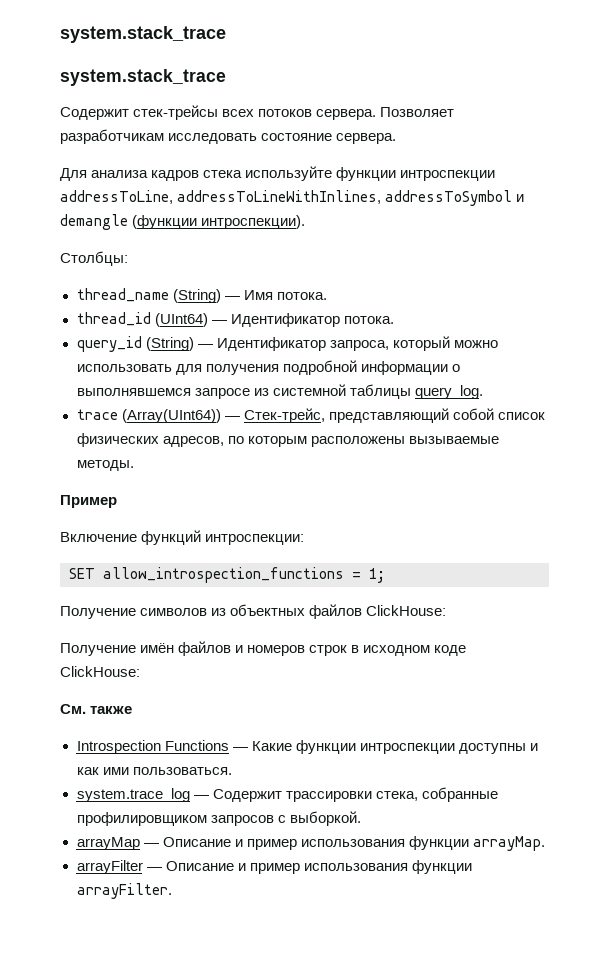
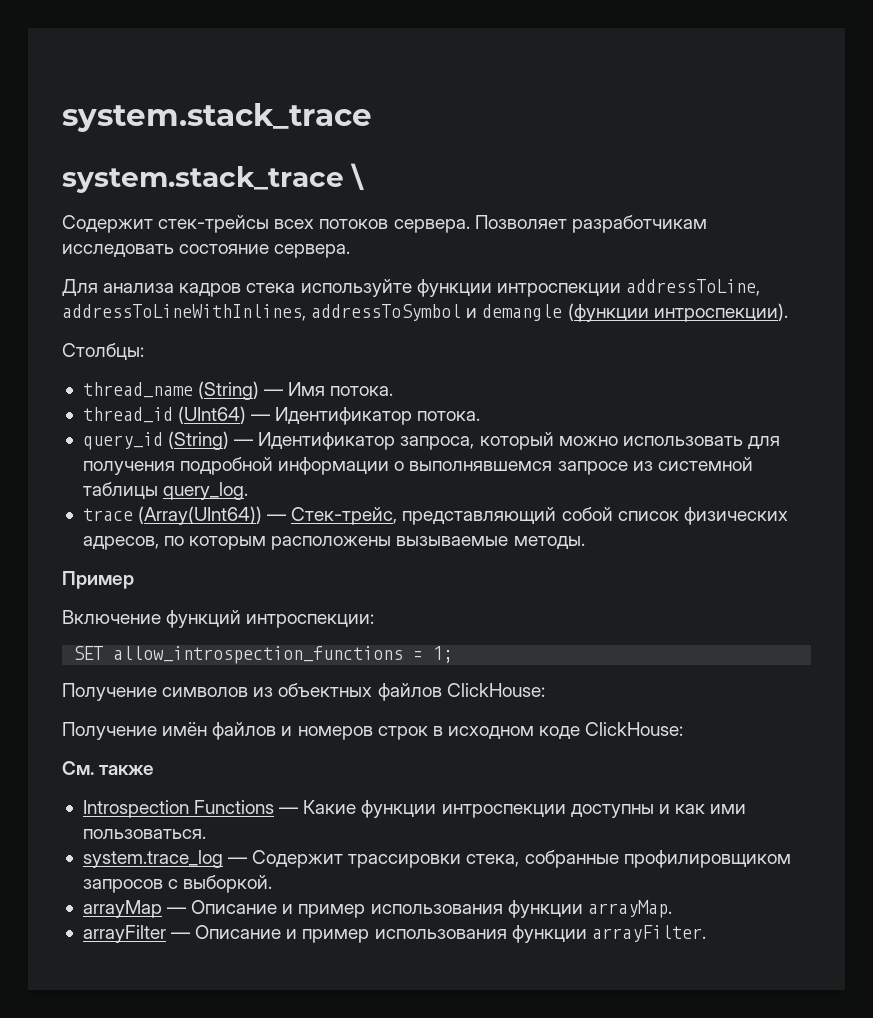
(226, 77) none -> [350,163,364,190] \

